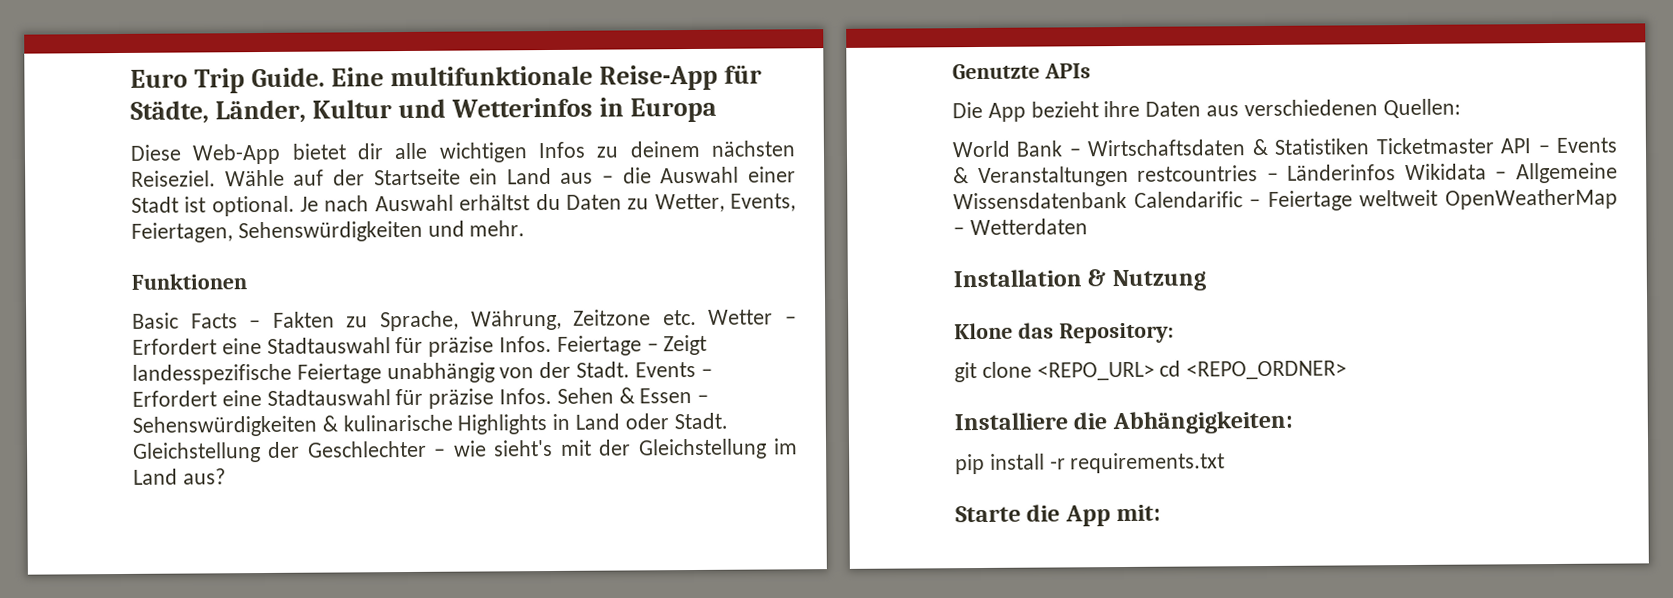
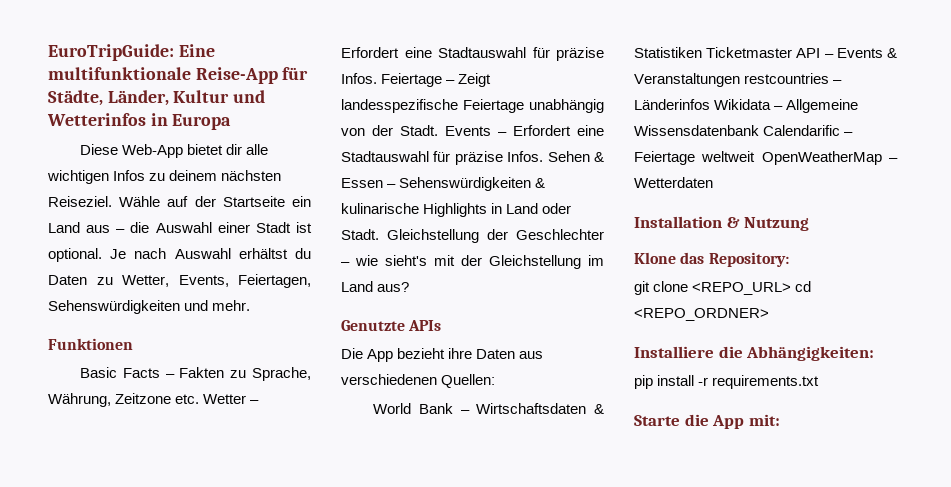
[130,67,326,94] Euro Trip Guide. -> [48,44,174,61] EuroTripGuide:

